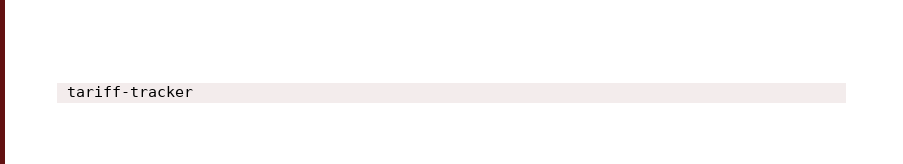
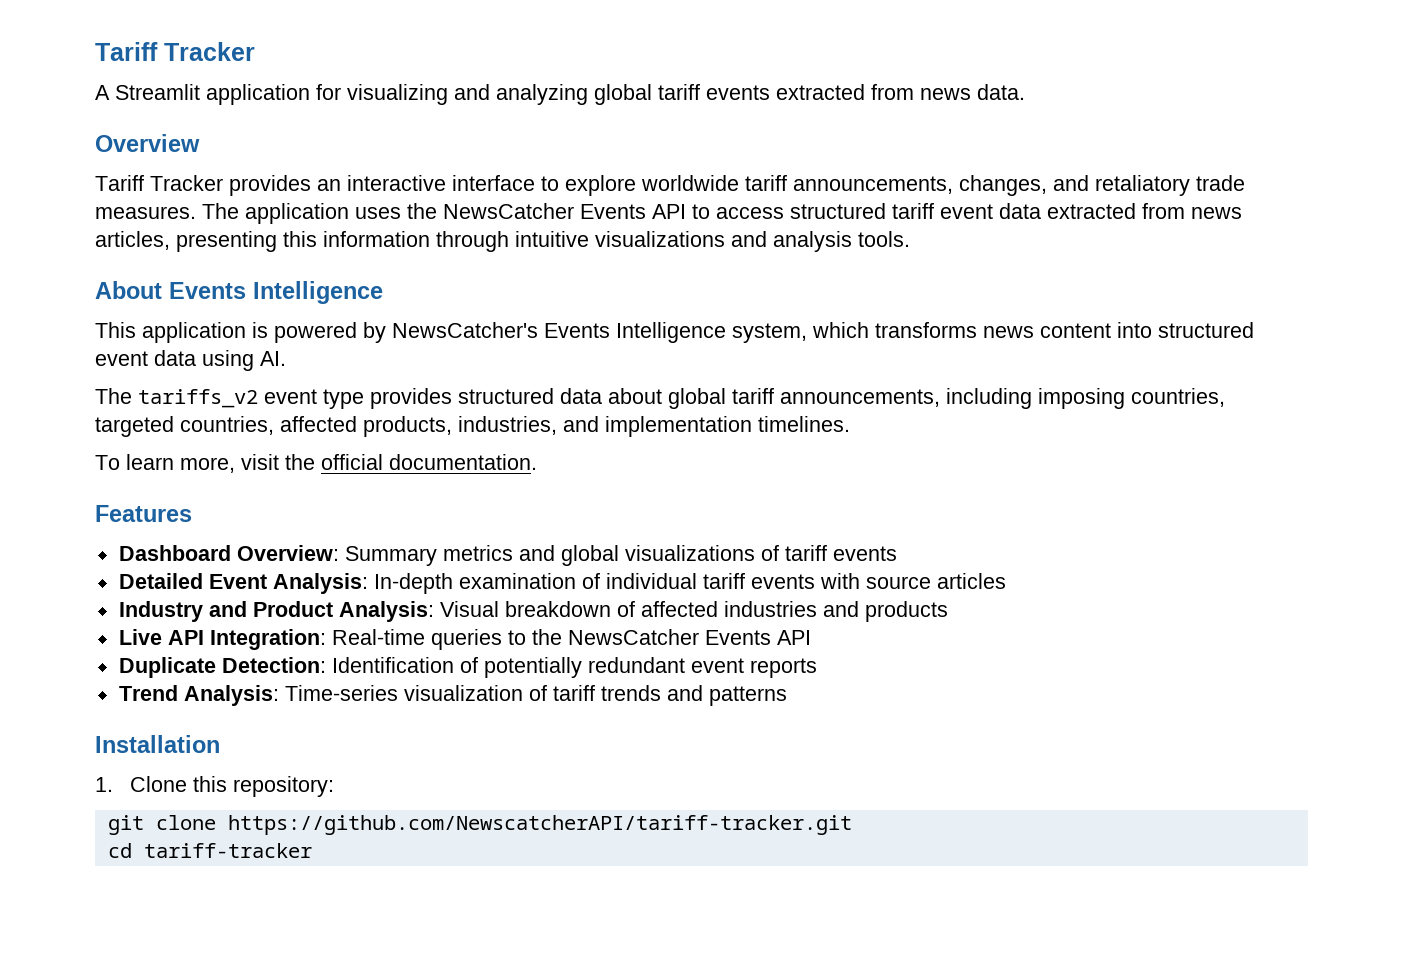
(67, 91) none -> [95,42,255,61] [95,84,1025,105] [95,134,200,152] [95,175,1245,196] [95,203,1242,224] [95,231,910,252] [95,281,383,304] [95,322,1254,343] [95,350,286,371] [95,388,1225,409] [95,416,850,437] [95,454,537,473] [95,505,192,522] [118,545,897,566] [118,573,1006,594] [118,601,948,622] [118,629,811,650] [118,657,817,678] [118,685,787,706] [95,735,220,753] [95,776,335,797] [107,815,852,835] [107,843,132,858] Tariff Tracker // A Streamlit application for visualizing and analyzing global tariff events extracted from news data. // Overview // Tariff Tracker provides an interactive interface to explore worldwide tariff announcements, changes, and retaliatory trade measures. The application uses the NewsCatcher Events API to access structured tariff event data extracted from news articles, presenting this information through intuitive visualizations and analysis tools. // About Events Intelligence // This application is powered by NewsCatcher's Events Intelligence system, which transforms news content into structured event data using AI. // The tariffs_v2 event type provides structured data about global tariff announcements, including imposing countries, targeted countries, affected products, industries, and implementation timelines. // To learn more, visit the official documentation. // Features // Dashboard Overview: Summary metrics and global visualizations of tariff events // Detailed Event Analysis: In-depth examination of individual tariff events with source articles // Industry and Product Analysis: Visual breakdown of affected industries and products // Live API Integration: Real-time queries to the NewsCatcher Events API // Duplicate Detection: Identification of potentially redundant event reports // Trend Analysis: Time-series visualization of tariff trends and patterns // Installation // 1. Clone this repository: // git clone https://github.com/NewscatcherAPI/tariff-tracker.git // cd

